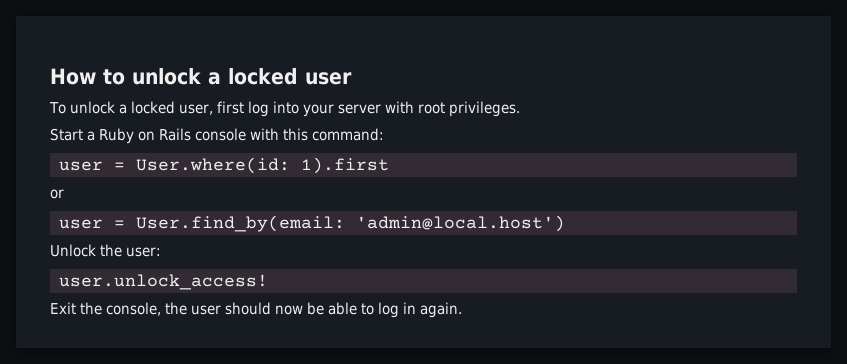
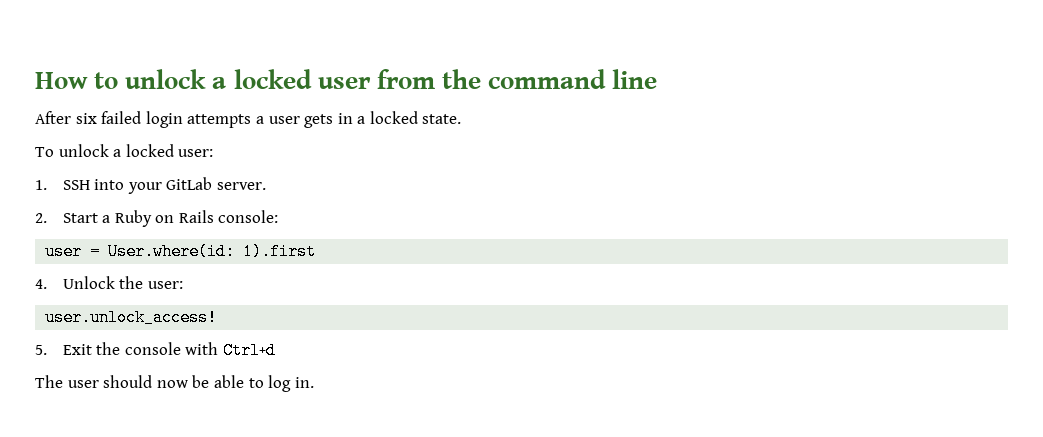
[49,101,520,117] // To unlock a locked user, first log into your server with root privileges. // -> [376,69,658,89] [35,111,462,128] [35,144,214,157] [35,177,266,194] [35,213,47,223] from the command line // After six failed login attempts a user gets in a locked state. // To unlock a locked user: // 1. SSH into your GitLab server. // 2.
[195,128,384,141] console with this command: -> [218,210,279,223] console:
[50,189,64,199] [58,215,565,232] or // user = User.find_by(email: 'admin@local.host') // -> [35,279,47,289] 4.
(268, 282) none -> [35,345,47,355] 5.
[106,302,187,316] console, the -> [124,342,276,359] [35,375,63,388] console with Ctrl+d // The
[403,302,462,318] in again. -> [294,377,314,388] in.

